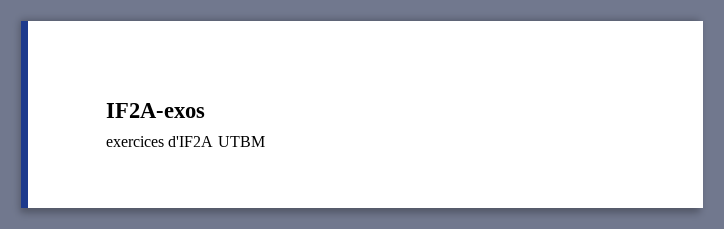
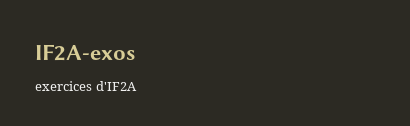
[217,136,265,147] UTBM -> (137, 86) none

